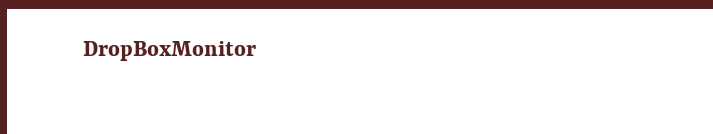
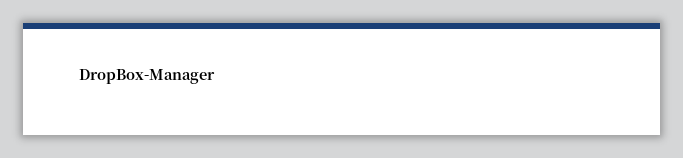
[83,41,256,61] DropBoxMonitor -> [79,69,215,84] DropBox-Manager

